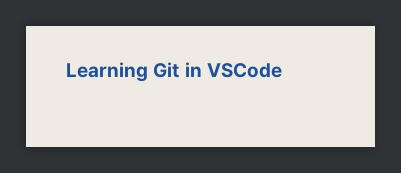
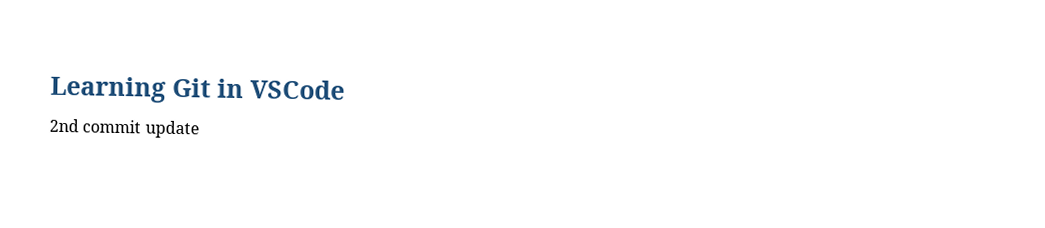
(282, 70) none -> [49,118,200,139] // 2nd commit update

